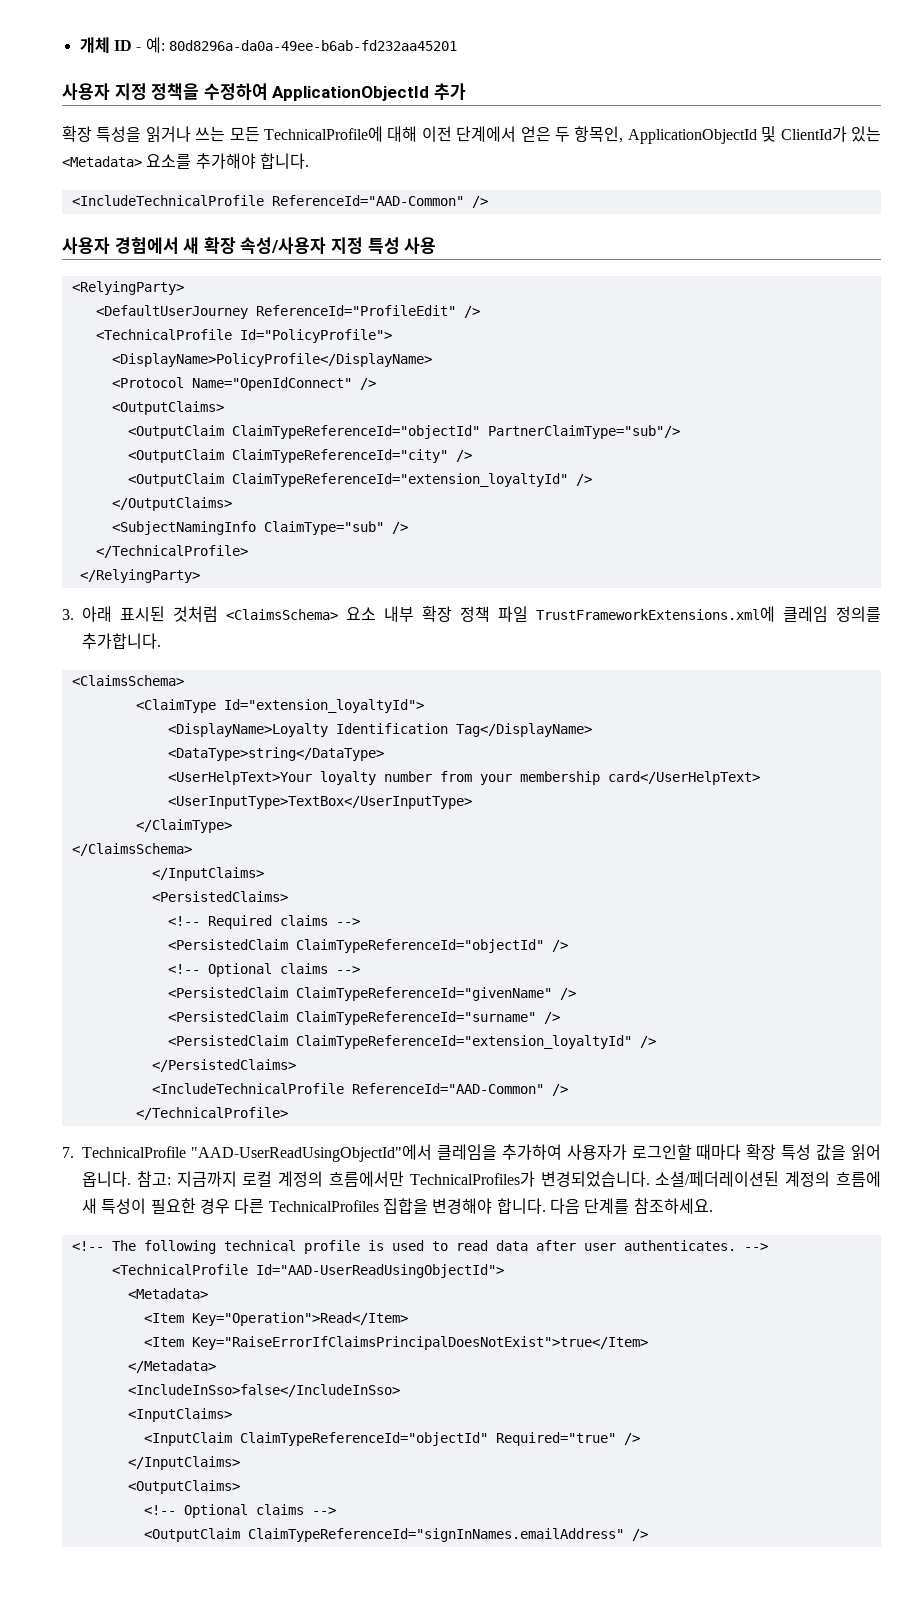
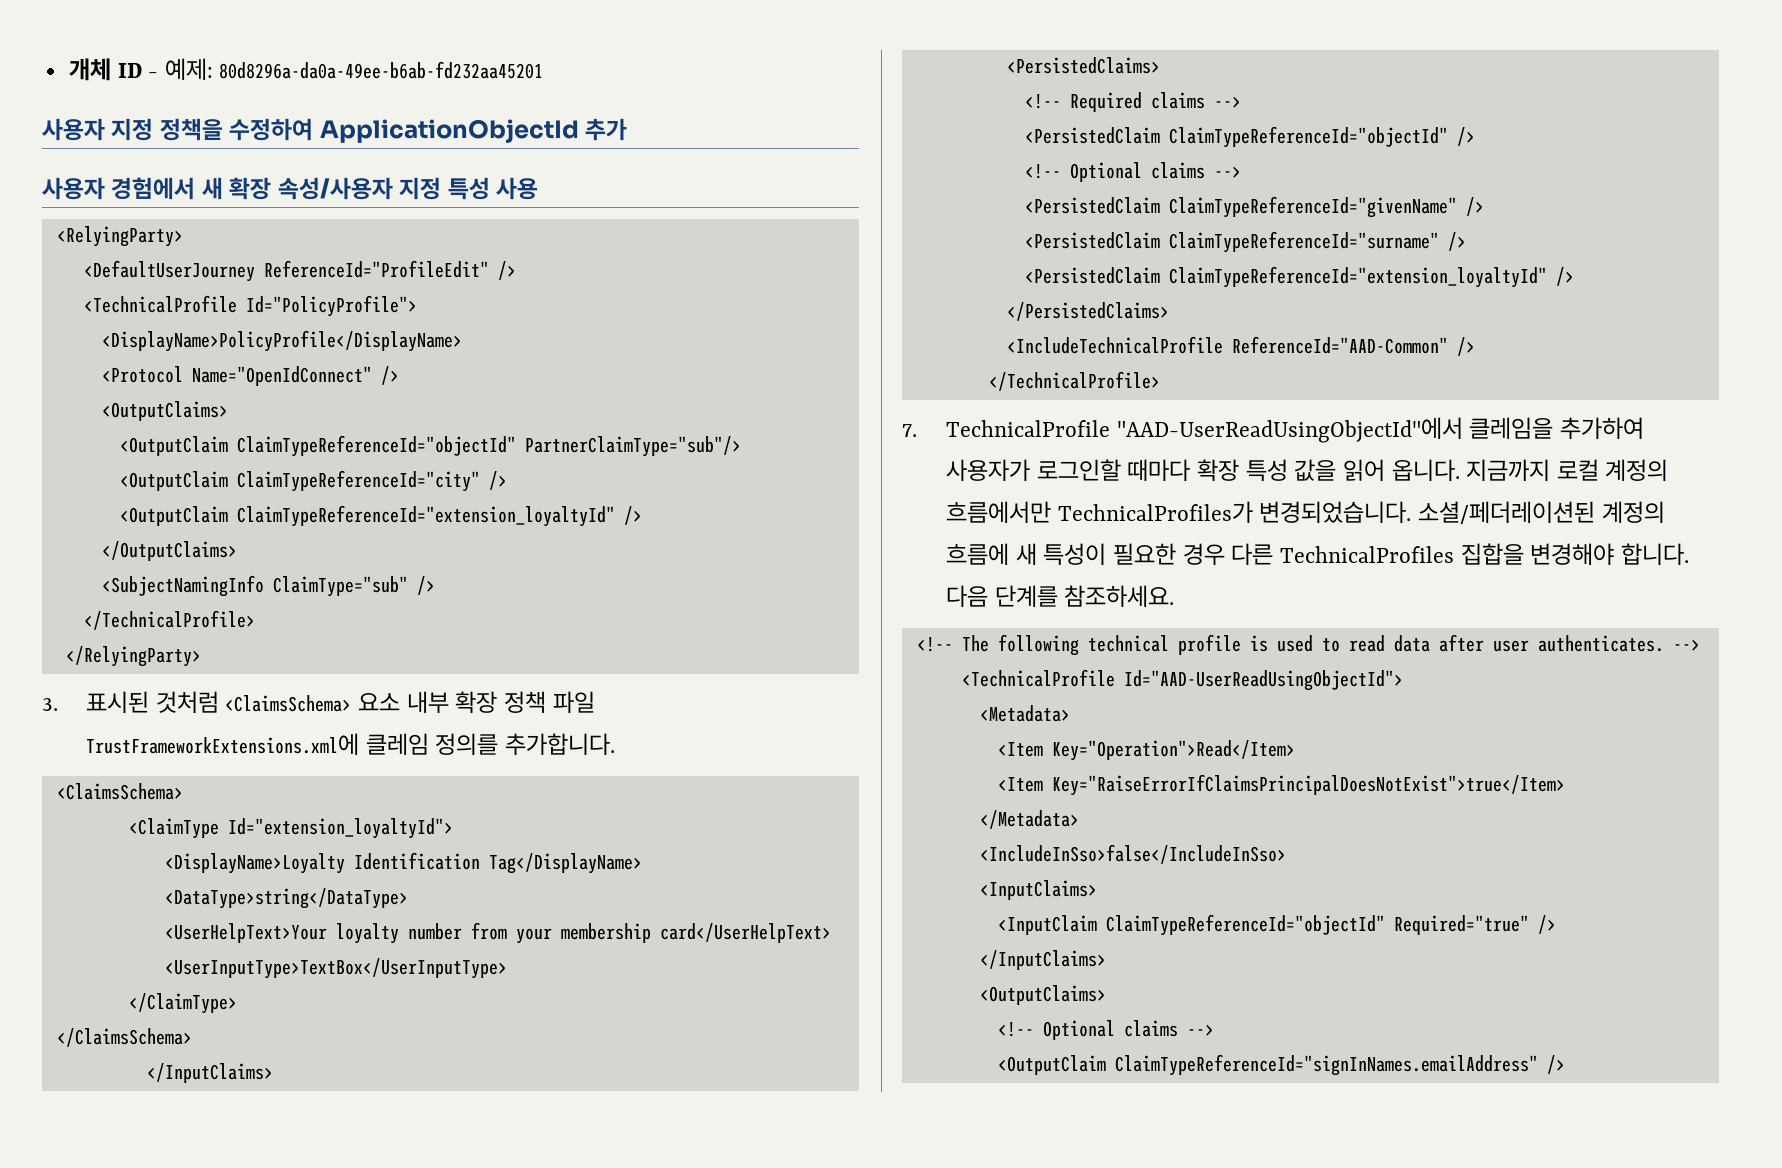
[145,37,165,53] 예: -> [164,58,213,80] 예제:
[62,126,881,144] [62,153,309,169] [71,195,488,208] // 확장 특성을 읽거나 쓰는 모든 TechnicalProfile에 대해 이전 단계에서 얻은 두 항목인, ApplicationObjectId 및 ClientId가 있는 <Metadata> 요소를 추가해야 합니다. // <IncludeTechnicalProfile ReferenceId="AAD-Common" /> -> (628, 129) none
[82,606,112,622] 아래 -> (58, 704) none
[136,1171,171,1187] 참고: -> (1460, 470) none

